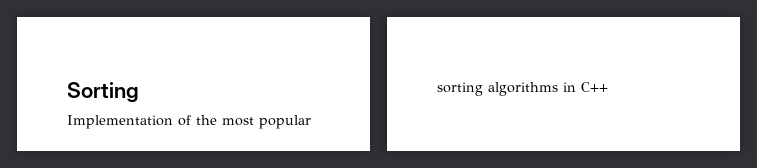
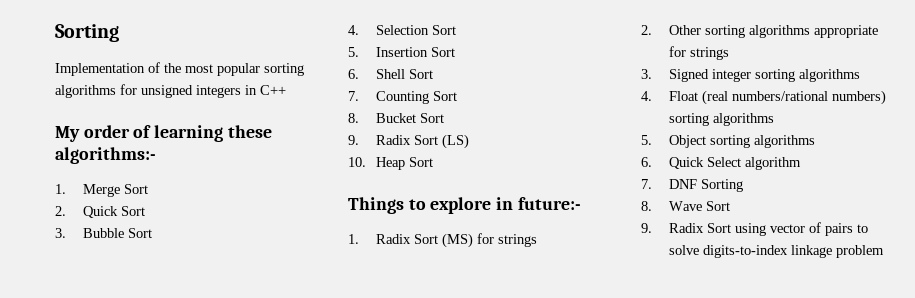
(558, 89) none -> [120,84,241,98] for unsigned integers
(608, 87) none -> [55,125,272,142] [55,147,156,164] [55,184,148,197] [55,206,145,218] [55,228,152,238] [348,25,456,35] [348,47,455,57] [348,69,433,79] [348,91,457,104] [348,113,444,123] [348,134,469,149] [348,157,433,170] [348,197,581,214] [348,233,537,248] [641,25,878,38] [668,46,729,60] [641,69,860,82] [641,90,886,105] [668,113,774,126] [641,135,815,148] [641,157,801,170] [641,179,743,192] [641,201,730,211] [641,222,868,236] [668,245,884,258] // My order of learning these algorithms:- // 1. Merge Sort // 2. Quick Sort // 3. Bubble Sort // 4. Selection Sort // 5. Insertion Sort // 6. Shell Sort // 7. Counting Sort // 8. Bucket Sort // 9. Radix Sort (LS) // 10. Heap Sort // Things to explore in future:- // 1. Radix Sort (MS) for strings // 2. Other sorting algorithms appropriate for strings // 3. Signed integer sorting algorithms // 4. Float (real numbers/rational numbers) sorting algorithms // 5. Object sorting algorithms // 6. Quick Select algorithm // 7. DNF Sorting // 8. Wave Sort // 9. Radix Sort using vector of pairs to solve digits-to-index linkage problem

